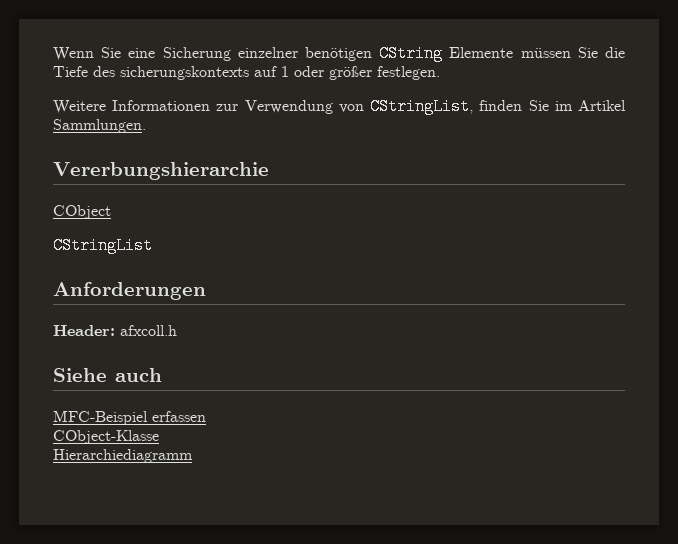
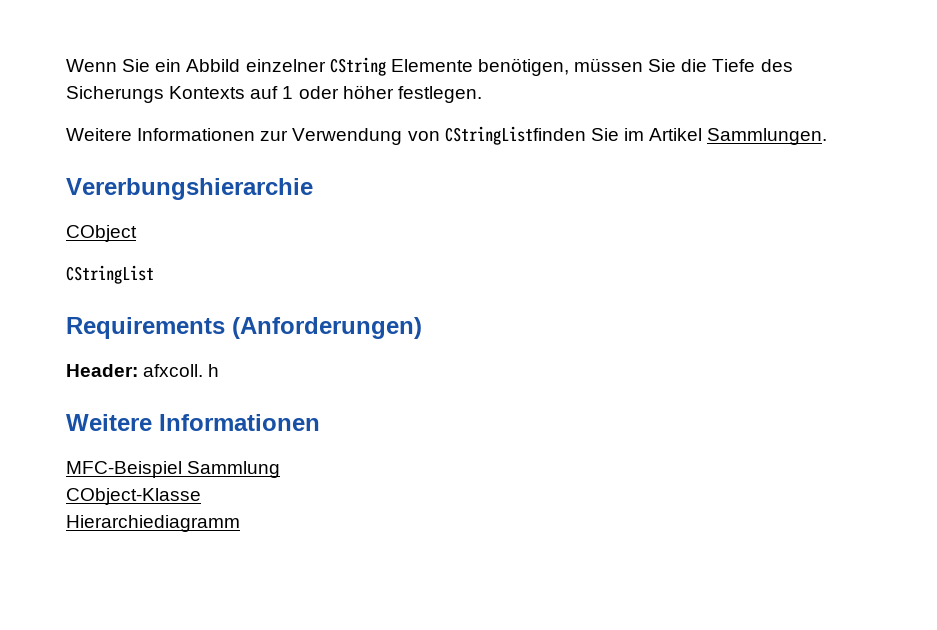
[128,47,372,61] eine Sicherung einzelner benötigen -> [155,59,326,72] ein Abbild einzelner
(514, 52) none -> [477,58,569,76] benötigen,
[120,66,249,80] sicherungskontexts -> [66,86,246,103] Sicherungs Kontexts
[329,66,372,80] größer -> [342,85,394,99] höher
[370,98,523,115] CStringList, finden -> [444,126,586,145] CStringListfinden
[53,282,206,300] Anforderungen -> [66,317,422,339] Requirements (Anforderungen)
[120,325,177,336] [53,368,162,382] afxcoll.h // Siehe auch -> [143,364,220,377] [66,414,320,431] afxcoll. h // Weitere Informationen
[152,411,206,422] erfassen -> [187,461,281,478] Sammlung

